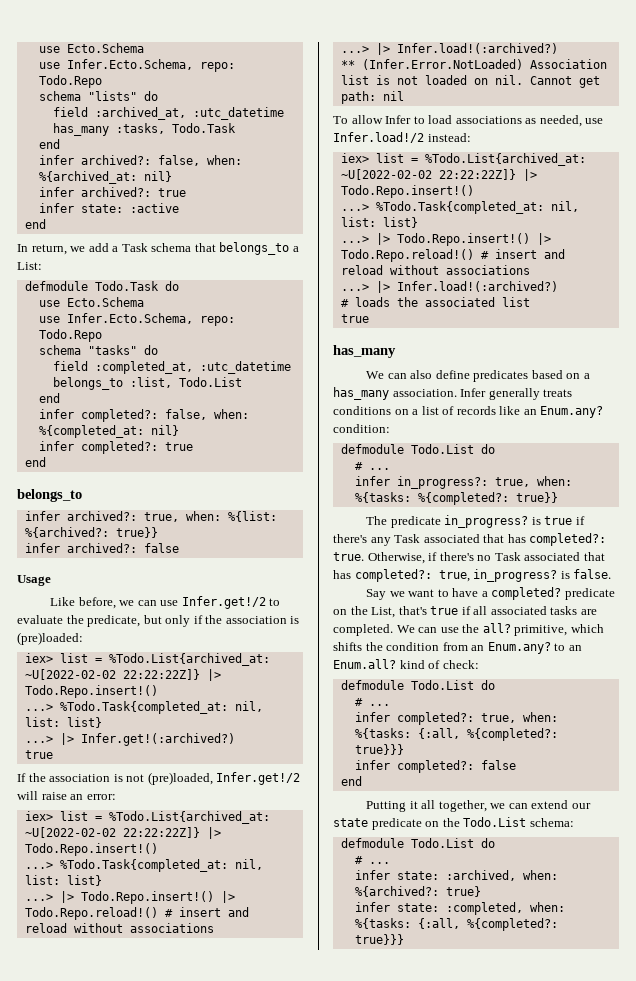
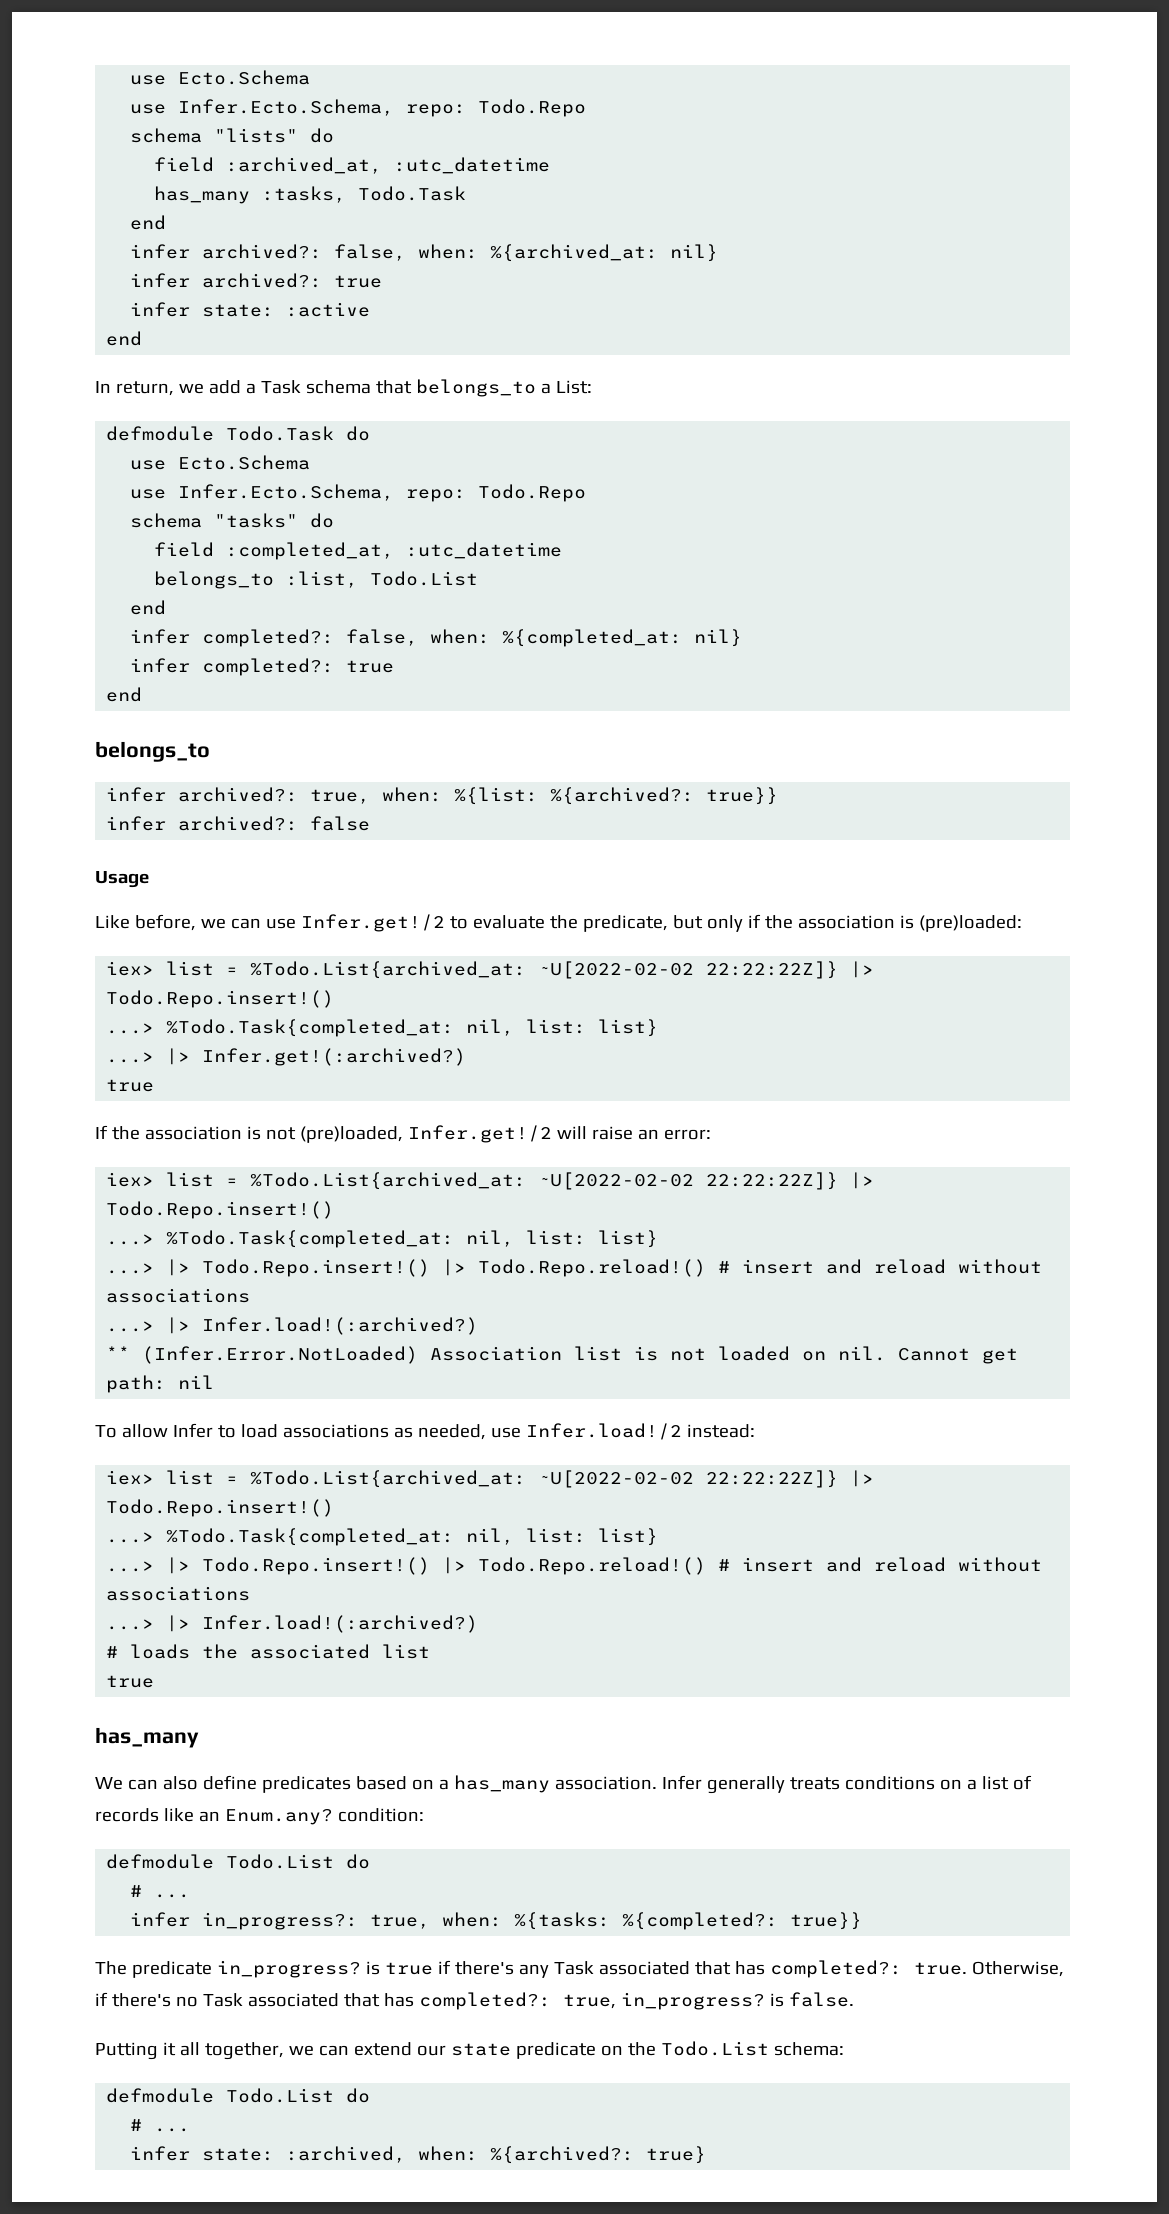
[366,587,615,600] [333,606,597,618] [333,623,604,636] [333,642,582,654] [333,659,479,669] [340,680,495,690] [354,698,390,706] [354,712,558,725] [354,728,558,741] [354,744,404,755] [354,760,516,773] [340,776,362,786] // Say we want to have a completed? predicate on the List, that's true if all associated tasks are completed. We can use the all? primitive, which shifts the condition from an Enum.any? to an Enum.all? kind of check: // defmodule Todo.List do // # ... // infer completed?: true, when: %{tasks: {:all, %{completed?: true}}} // infer completed?: false // end -> (854, 1999) none
[354,902,565,915] [354,918,558,931] [354,934,404,945] // infer state: :completed, when: %{tasks: {:all, %{completed?: true}}} -> (707, 2155) none

